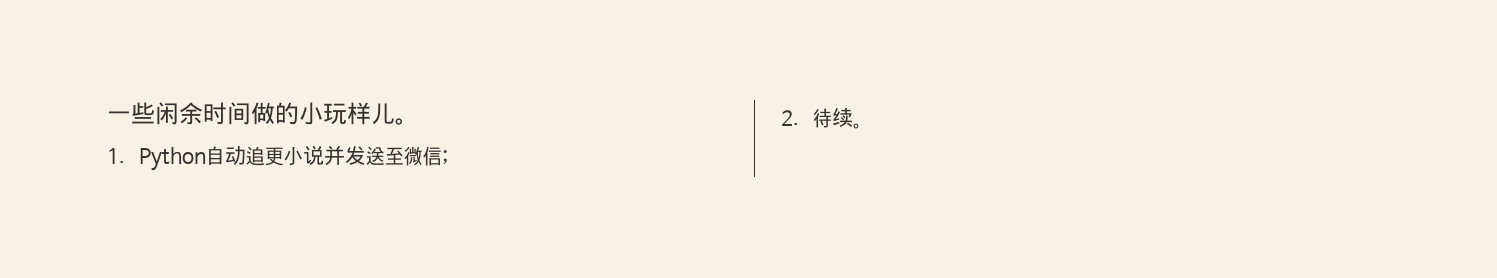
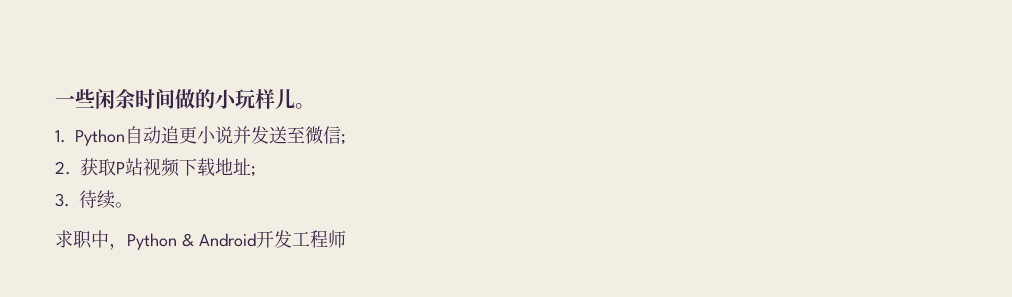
[813,108,863,129] 待续。 -> [80,158,256,177] [55,190,133,209] [55,230,346,250] 获取P站视频下载地址; // 3.待续。 // 求职中，Python & Android开发工程师

